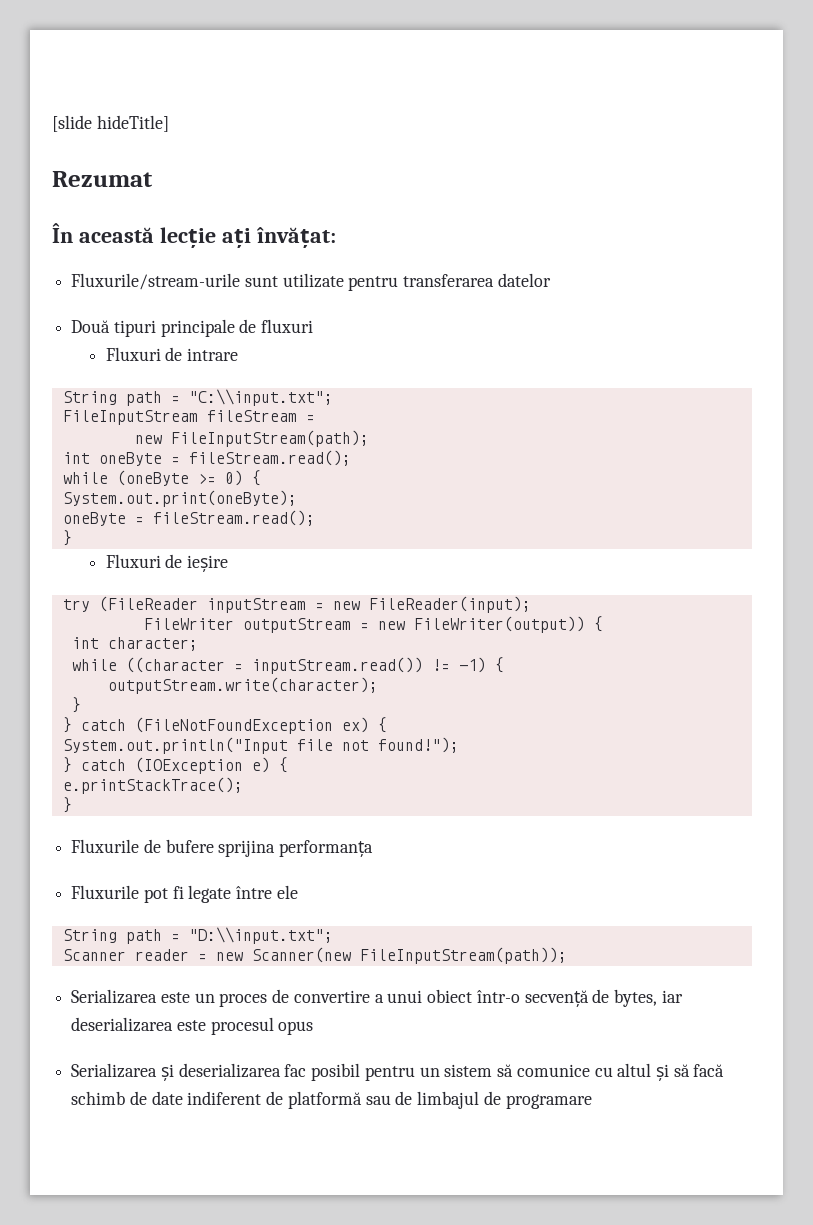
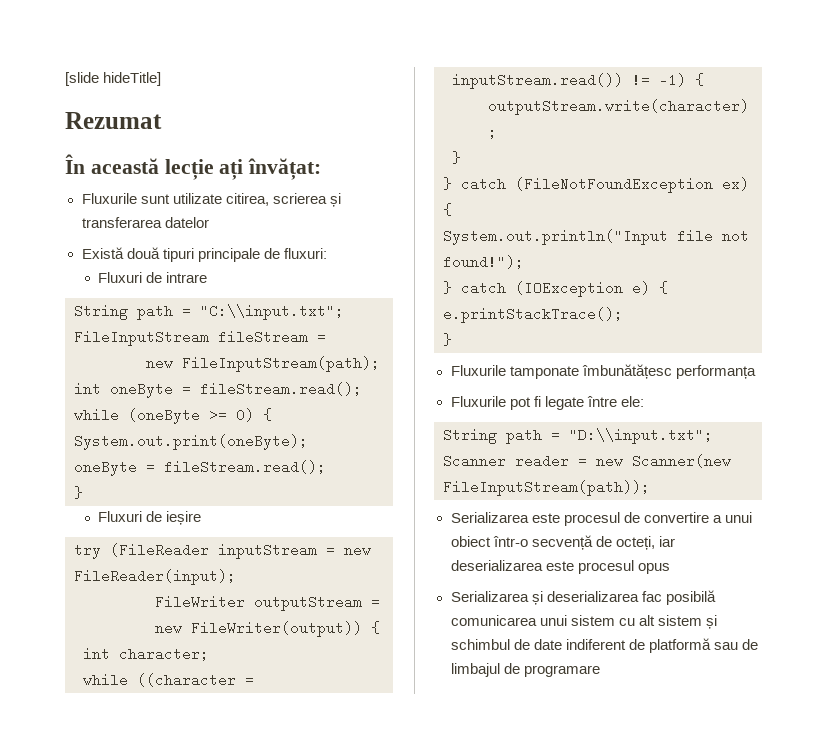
[71,273,241,290] Fluxurile/stream-urile -> [81,193,137,204] Fluxurile
[348,276,399,291] pentru -> [225,193,341,207] citirea, scrierea și
[71,320,111,333] Două -> [81,247,160,259] Există două
[261,319,314,333] fluxuri -> [283,248,327,259] fluxuri:
[143,839,276,857] de bufere sprijina -> [509,364,672,379] tamponate îmbunătățesc
[276,885,298,899] ele -> [620,396,644,407] ele:
[194,993,268,1007] un proces -> [563,512,620,526] procesul
[613,989,657,1007] bytes, -> [615,536,655,550] octeți,
[311,1063,725,1081] [71,1091,126,1105] posibil pentru un sistem să comunice cu altul și să facă schimb -> [665,590,716,605] [450,615,717,629] [450,639,510,650] posibilă comunicarea unui sistem cu alt sistem și schimbul

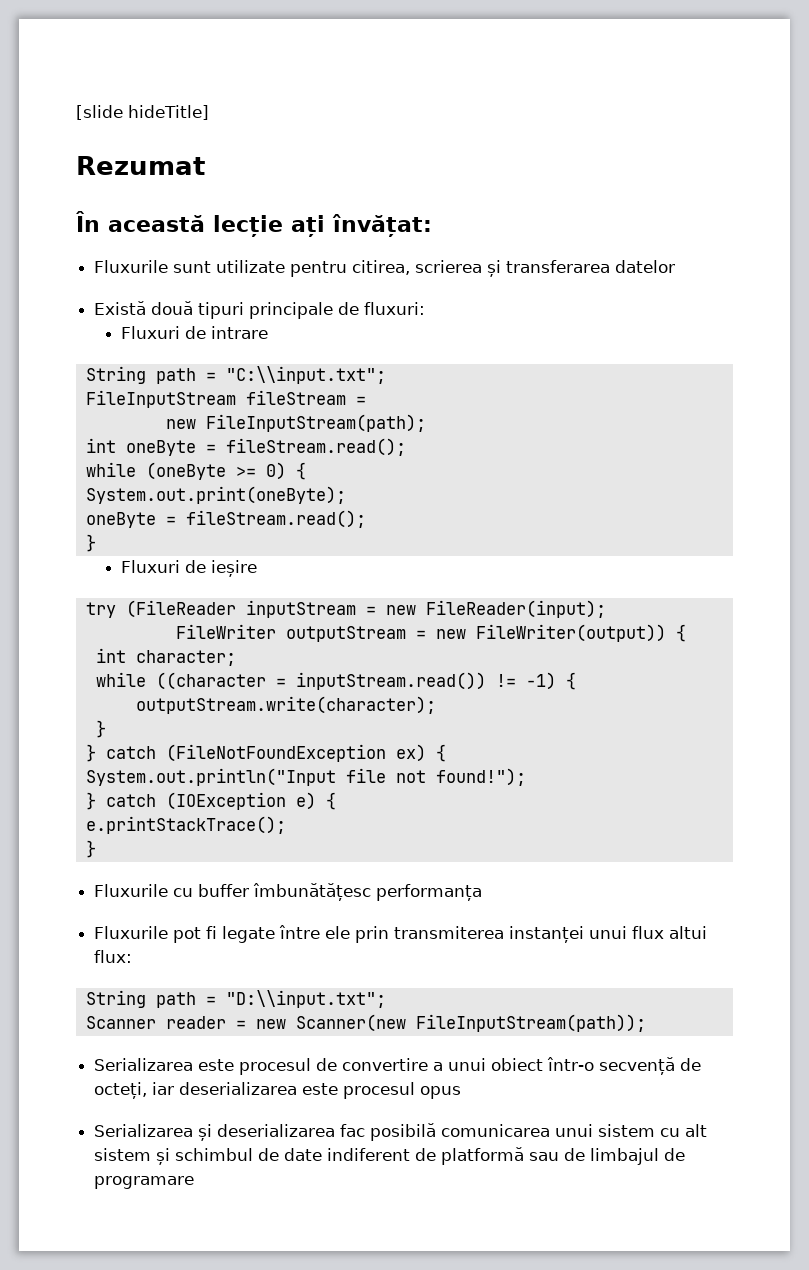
(222, 198) none -> [290,261,348,277] pentru
[509,366,579,379] tamponate -> [173,884,250,897] cu buffer
[620,396,644,407] ele: -> [325,926,708,943] [94,950,133,963] ele prin transmiterea instanței unui flux altui flux:

